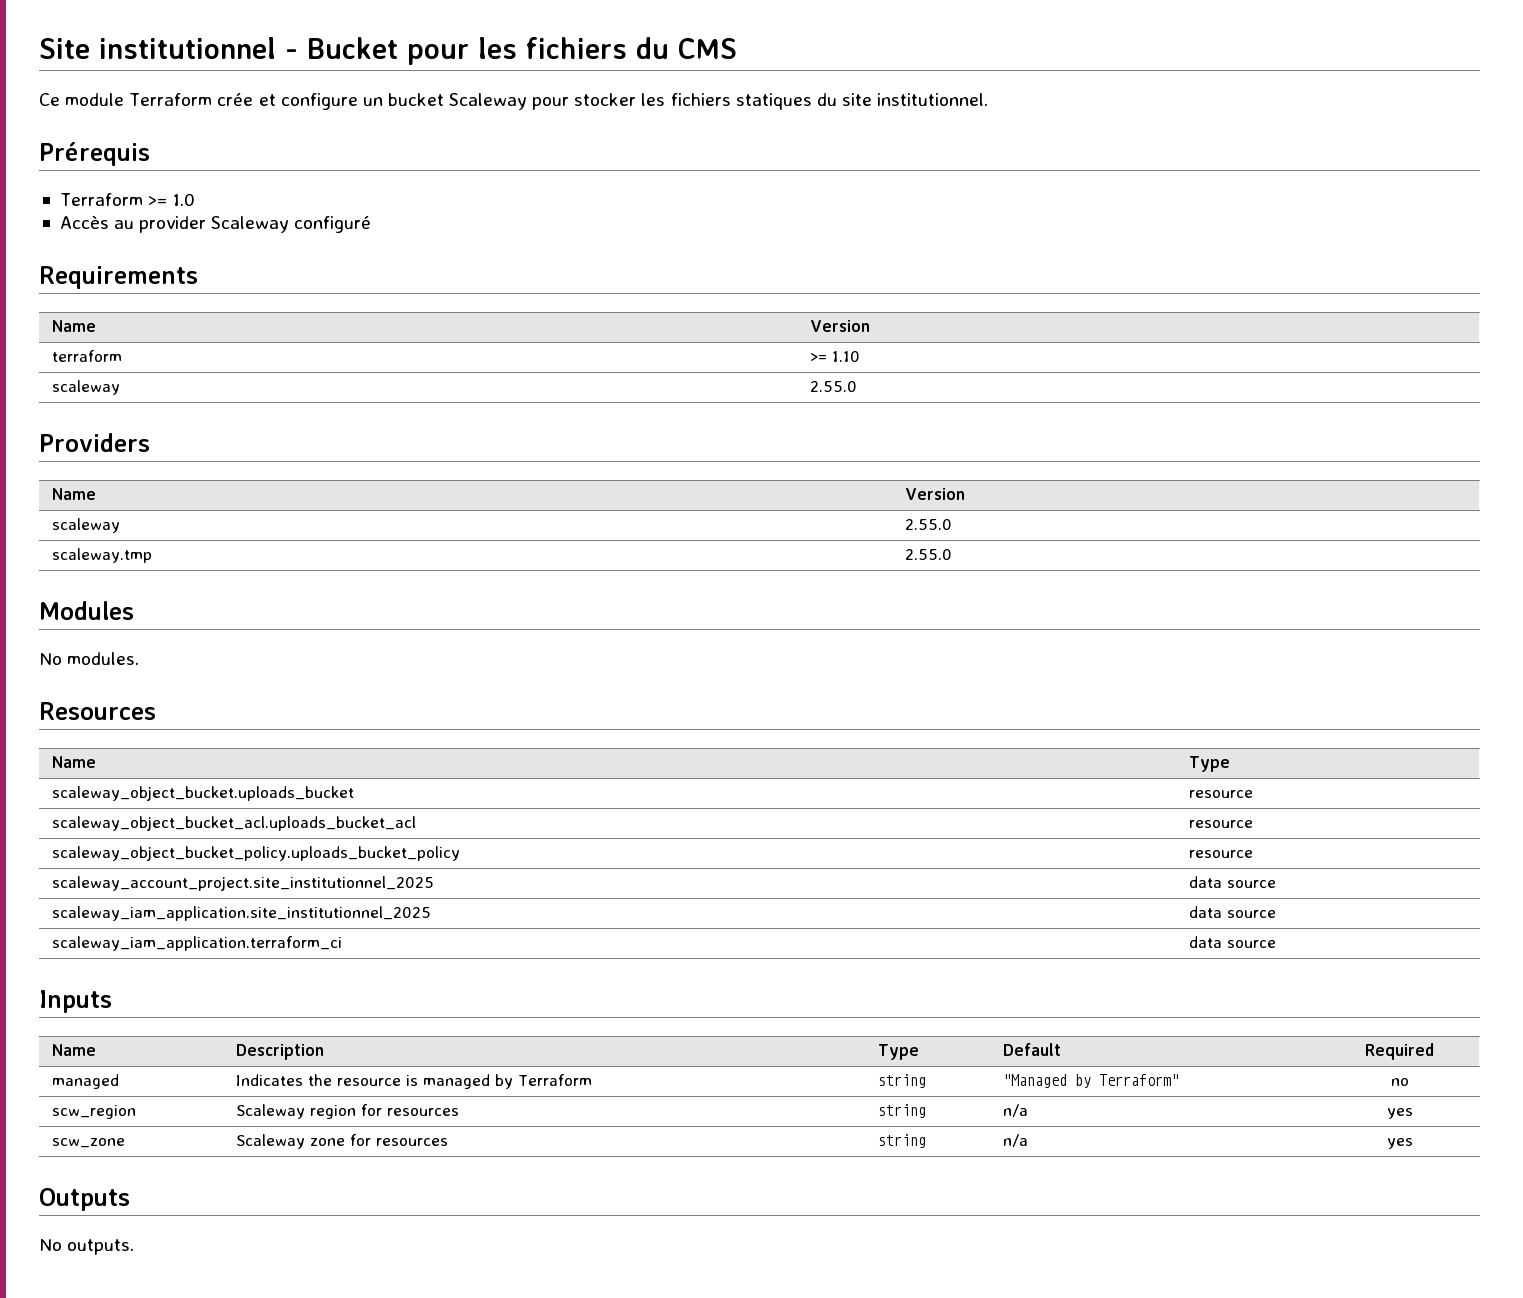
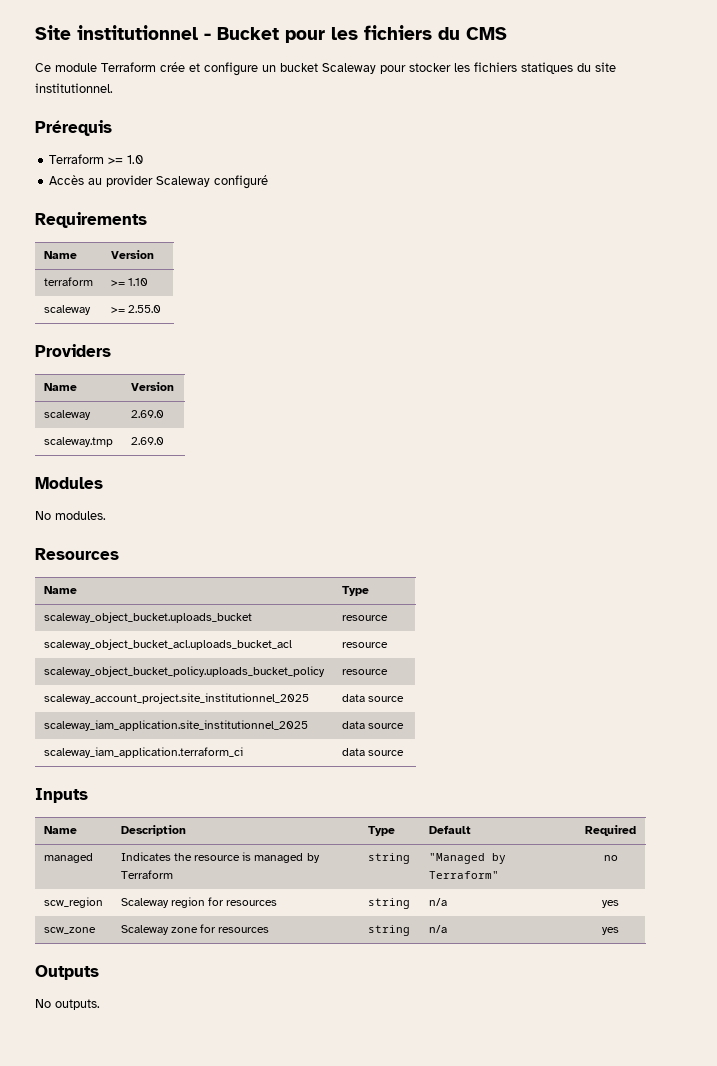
(121, 387) none -> [110,307,125,313] >=
[905,519,953,530] 2.55.0 -> [130,410,164,418] 2.69.0
[905,549,953,560] 2.55.0 -> [130,437,164,445] 2.69.0

